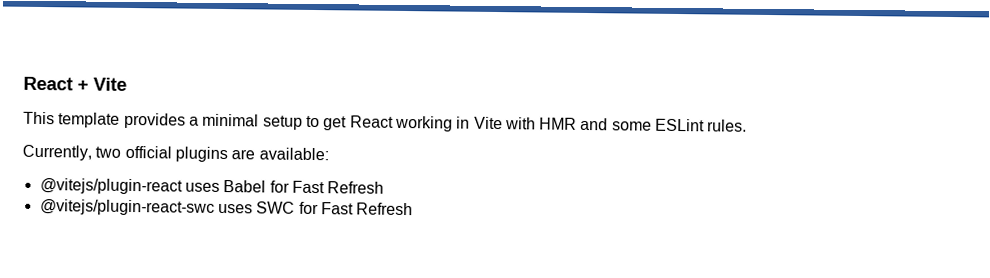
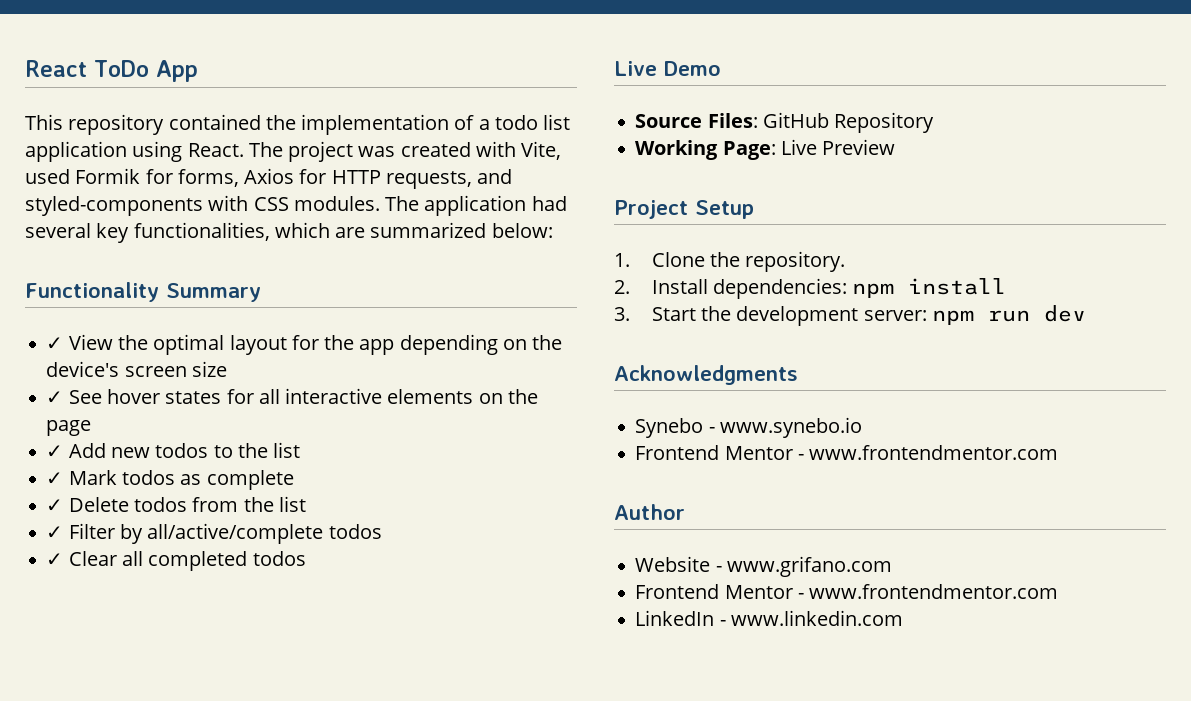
[23,76,127,91] React + Vite -> [25,60,198,82] React ToDo App
[58,112,748,132] [22,144,329,163] [39,177,385,195] [39,198,414,216] template provides a minimal setup to get React working in Vite with HMR and some ESLint rules. // Currently, two official plugins are available: // @vitejs/plugin-react uses Babel for Fast Refresh // @vitejs/plugin-react-swc uses SWC for Fast Refresh -> [68,114,571,135] [25,141,562,162] [25,168,513,189] [25,195,567,216] [25,222,553,243] [25,282,261,302] [46,334,563,355] [46,361,227,377] [46,388,538,404] [46,420,92,436] [46,442,301,458] [46,470,294,490] [46,496,306,512] [46,523,382,544] [46,551,306,571] [614,61,721,76] [635,112,935,133] [635,139,896,160] [614,200,754,219] [614,251,846,272] [614,278,1007,299] [614,305,1086,326] [614,365,798,385] [635,417,862,438] [635,445,1059,460] [614,504,685,520] [635,556,892,577] [635,584,1059,599] [635,610,903,626] repository contained the implementation of a todo list application using React. The project was created with Vite, used Formik for forms, Axios for HTTP requests, and styled-components with CSS modules. The application had several key functionalities, which are summarized below: // Functionality Summary // ✓ View the optimal layout for the app depending on the device's screen size // ✓ See hover states for all interactive elements on the page // ✓ Add new todos to the list // ✓ Mark todos as complete // ✓ Delete todos from the list // ✓ Filter by all/active/complete todos // ✓ Clear all completed todos // Live Demo // Source Files: GitHub Repository // Working Page: Live Preview // Project Setup // 1. Clone the repository. // 2. Install dependencies: npm install // 3. Start the development server: npm run dev // Acknowledgments // Synebo - www.synebo.io // Frontend Mentor - www.frontendmentor.com // Author // Website - www.grifano.com // Frontend Mentor - www.frontendmentor.com // LinkedIn - www.linkedin.com

